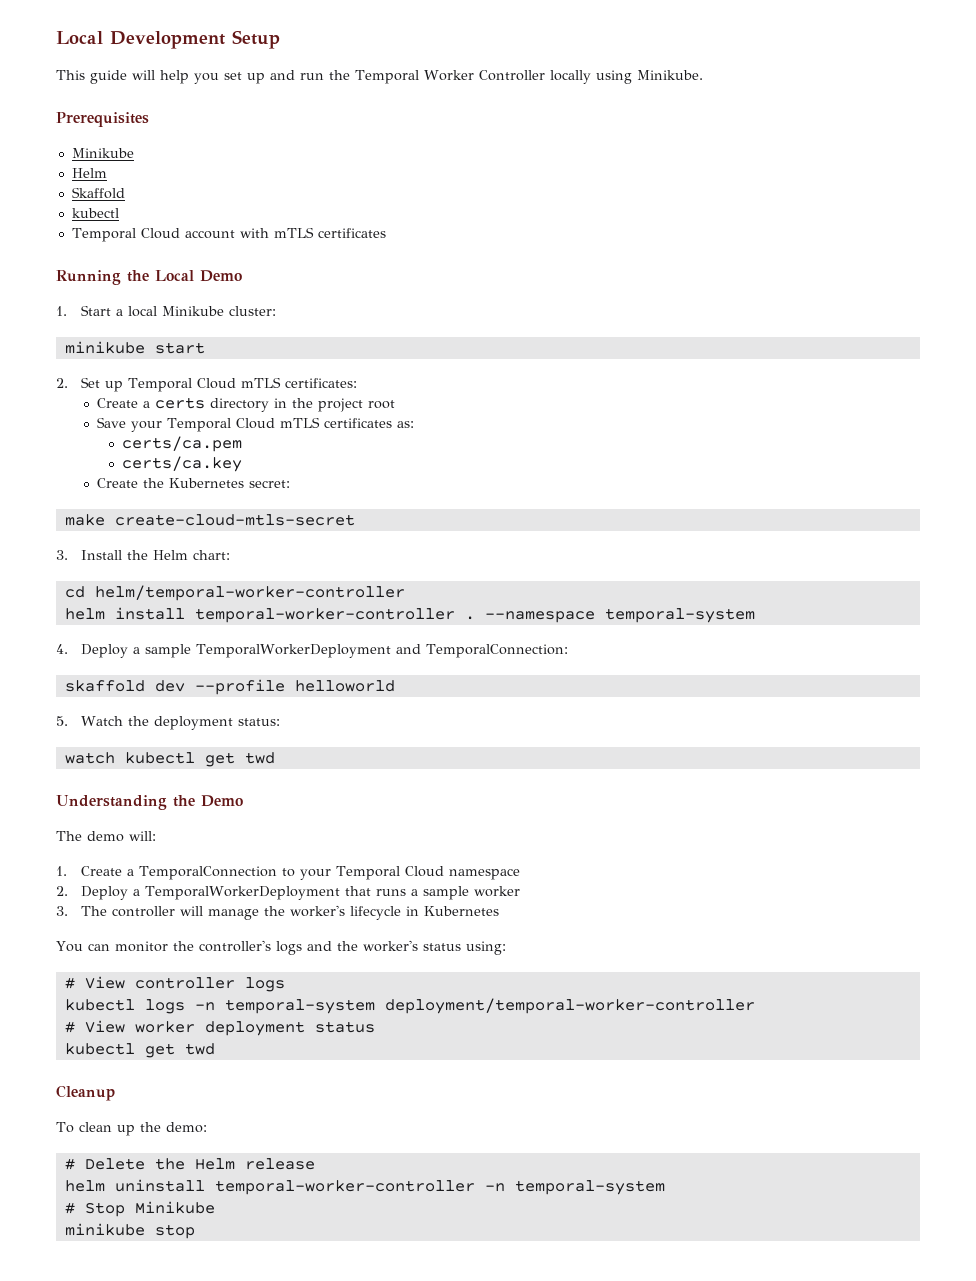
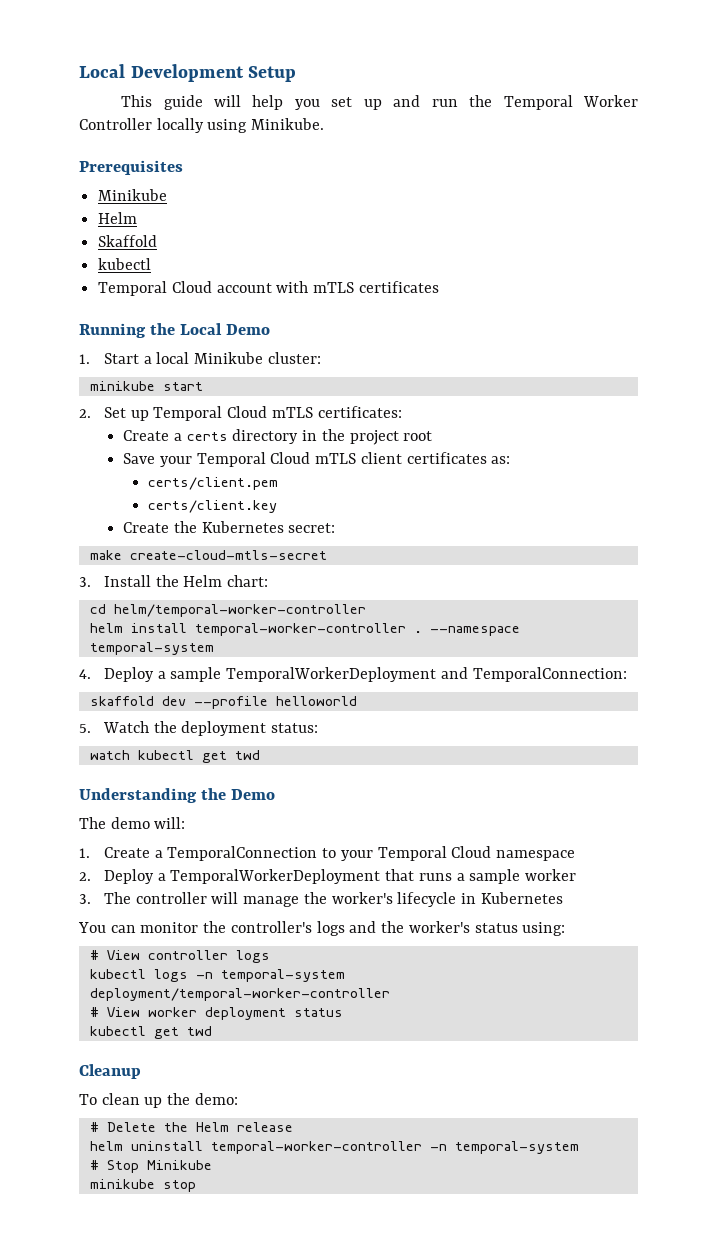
(320, 422) none -> [360,452,402,464] client
[121,436,242,452] [121,456,242,472] certs/ca.pem // certs/ca.key -> [148,477,279,490] [148,500,278,513] certs/client.pem // certs/client.key

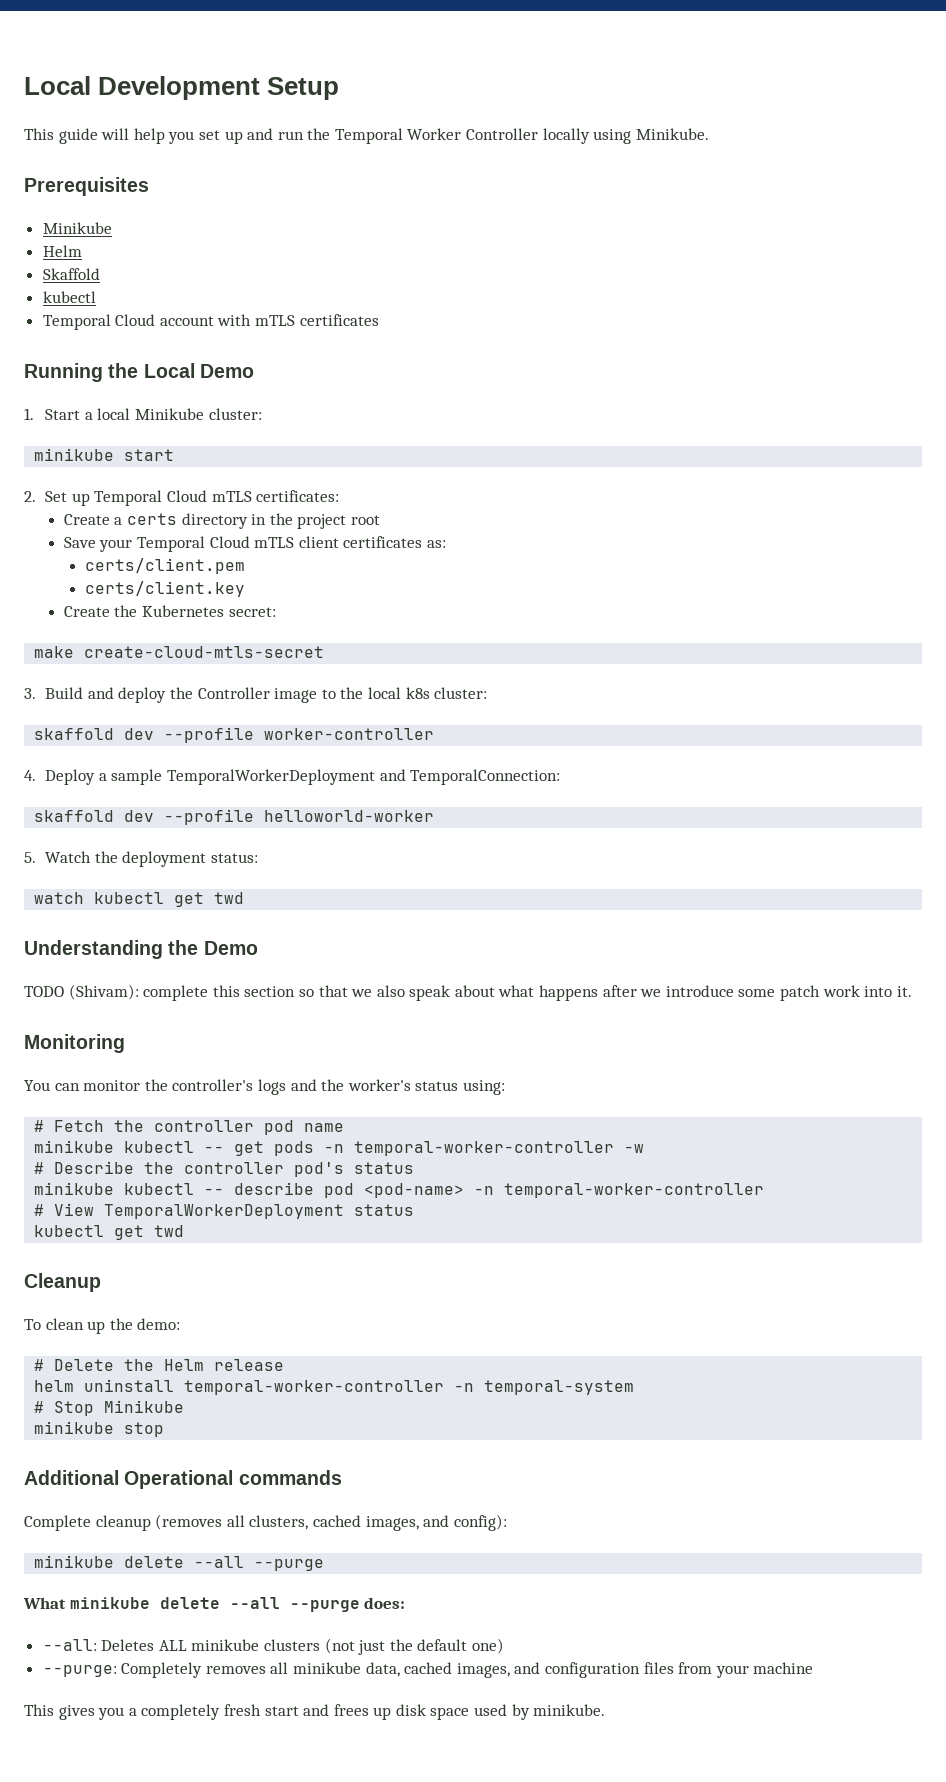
[104,575,269,587] [89,604,366,617] [89,623,520,636] [89,642,214,655] Install the Helm chart: // cd helm/temporal-worker-controller // helm install temporal-worker-controller . --namespace temporal-system -> [45,687,488,703] [34,727,435,743] Build and deploy the Controller image to the local k8s cluster: // skaffold dev --profile worker-controller
[275,696,357,706] helloworld -> [264,810,435,822] helloworld-worker
[79,817,186,829] [79,846,576,861] [79,869,577,884] [79,892,563,907] The demo will: // 1. Create a TemporalConnection to your Temporal Cloud namespace // 2. Deploy a TemporalWorkerDeployment that runs a sample worker // 3. The controller will manage the worker's lifecycle in Kubernetes -> [24,984,912,1001] [24,1034,125,1053] TODO (Shivam): complete this section so that we also speak about what happens after we introduce some patch work into it. // Monitoring
[106,950,270,963] [89,969,345,982] [89,988,390,1001] [89,1007,286,1020] View controller logs // kubectl logs -n temporal-system deployment/temporal-worker-controller // # View worker deployment -> [54,1120,345,1135] [34,1140,645,1156] [34,1161,415,1177] [34,1182,765,1198] [34,1203,345,1219] Fetch the controller pod name // minikube kubectl -- get pods -n temporal-worker-controller -w // # Describe the controller pod's status // minikube kubectl -- describe pod <pod-name> -n temporal-worker-controller // # View TemporalWorkerDeployment
(196, 1186) none -> [24,1470,342,1489] [24,1514,507,1531] [34,1555,325,1571] [23,1597,406,1612] [42,1638,505,1655] [42,1662,814,1678] [24,1704,606,1720] // Additional Operational commands // Complete cleanup (removes all clusters, cached images, and config): // minikube delete --all --purge // What minikube delete --all --purge does: // --all: Deletes ALL minikube clusters (not just the default one) // --purge: Completely removes all minikube data, cached images, and configuration files from your machine // This gives you a completely fresh start and frees up disk space used by minikube.

